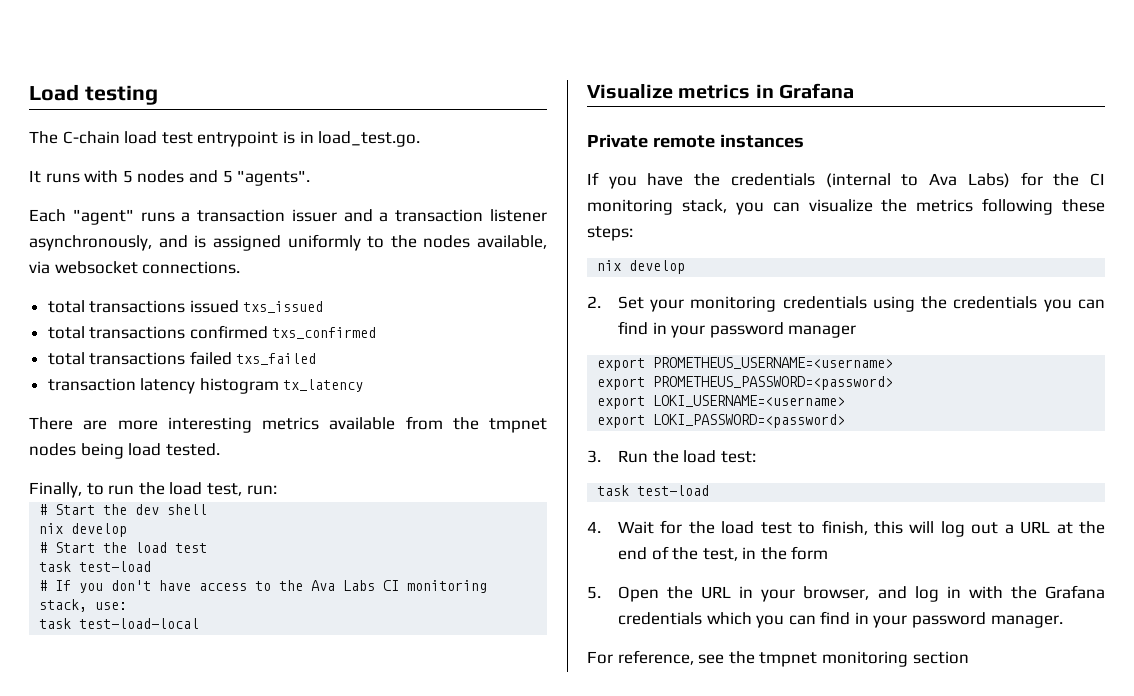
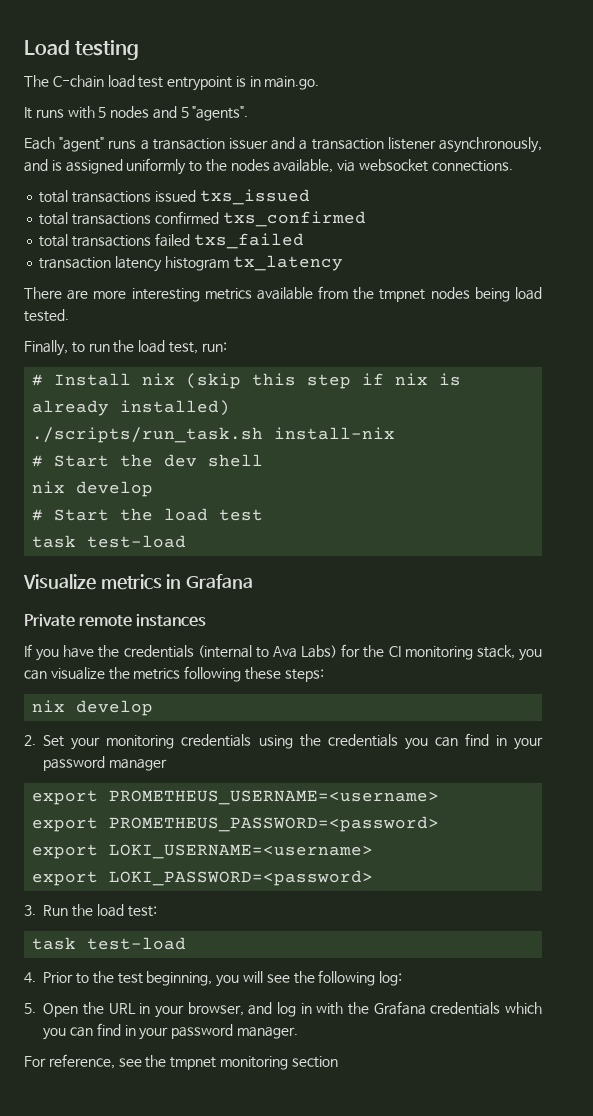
[318,131,421,147] load_test.go. -> [264,76,320,90] main.go.
(277, 490) none -> [32,373,462,389] [32,400,231,416] [32,427,396,443] // # Install nix (skip this step if nix is already installed) // ./scripts/run_task.sh install-nix
[39,580,488,593] [39,599,128,612] [39,618,200,629] // # If you don't have access to the Ava Labs CI monitoring stack, use: // task test-load-local -> (187, 541) none
[617,520,1105,537] [617,546,829,561] Wait for the load test to finish, this will log out a URL at the end of the test, in the form -> [43,970,403,987] Prior to the test beginning, you will see the following log:

